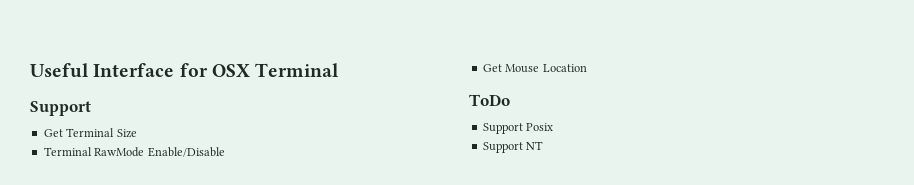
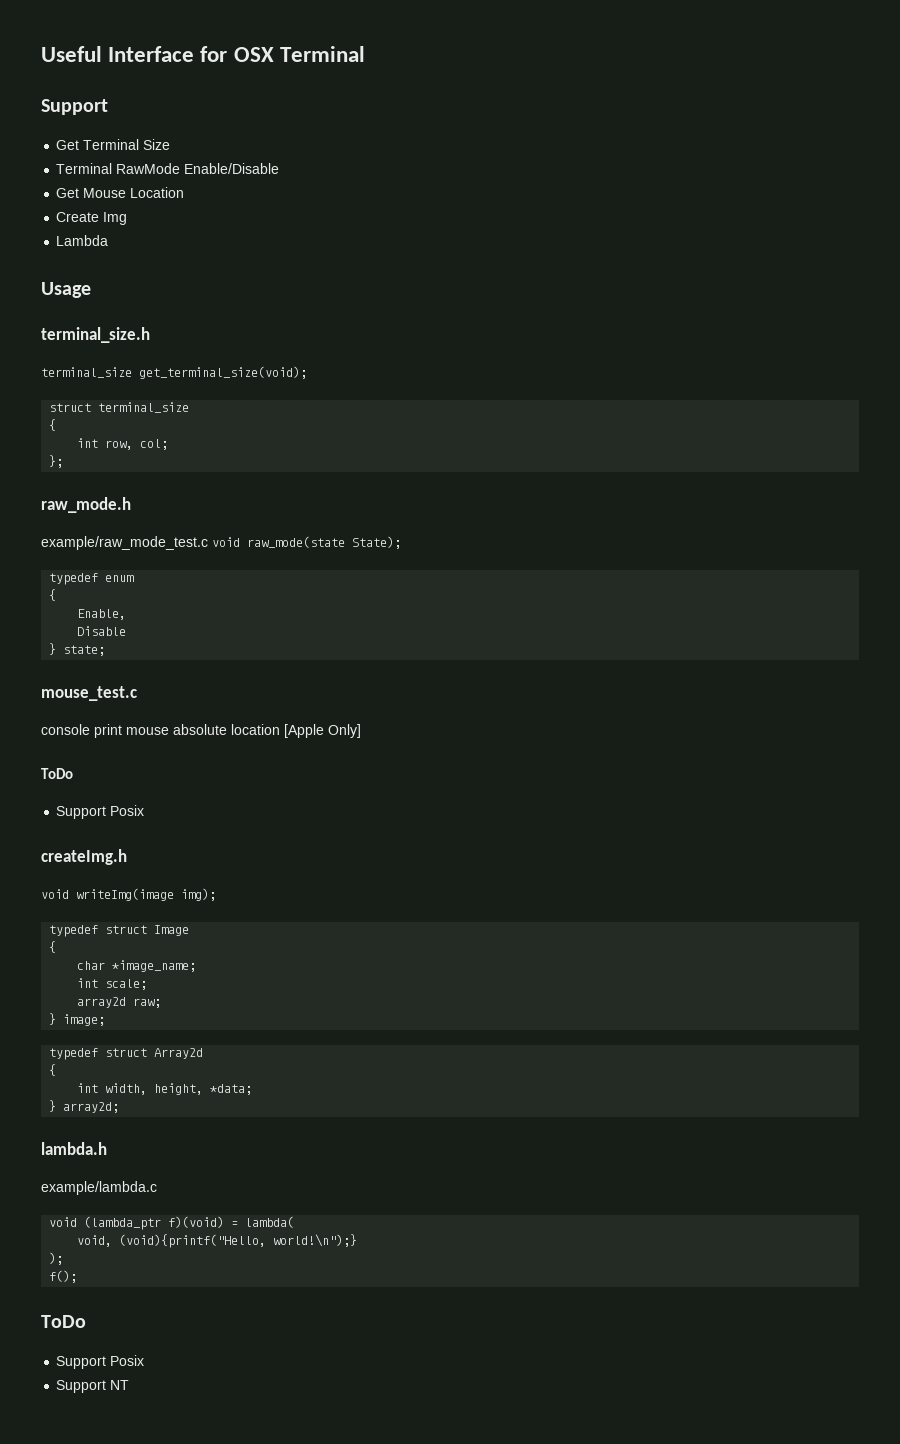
(587, 68) none -> [56,212,128,225] [56,235,109,246] [41,282,91,298] [41,327,150,343] [41,366,307,379] [49,402,190,413] [49,419,57,431] [77,438,169,450] [49,455,64,468] [41,497,131,513] [41,536,401,550] [49,573,135,585] [49,589,57,601] [77,609,127,620] [77,626,127,636] [49,643,106,656] [41,686,137,701] [41,724,361,738] [41,768,73,779] [56,805,145,819] [41,849,127,865] [41,888,216,901] [49,925,190,937] [49,941,57,953] [77,960,197,972] [77,978,148,990] [77,997,162,1008] [49,1013,106,1026] [49,1048,204,1060] [49,1064,57,1076] [77,1083,253,1095] [49,1100,120,1113] [41,1142,107,1155] [41,1181,157,1195] [49,1216,295,1230] [77,1234,358,1248] [49,1252,64,1265] [49,1270,78,1283] // Create Img // Lambda // Usage // terminal_size.h // terminal_size get_terminal_size(void); // struct terminal_size // { // int row, col; // }; // raw_mode.h // example/raw_mode_test.c void raw_mode(state State); // typedef enum // { // Enable, // Disable // } state; // mouse_test.c // console print mouse absolute location [Apple Only] // ToDo // Support Posix // createImg.h // void writeImg(image img); // typedef struct Image // { // char *image_name; // int scale; // array2d raw; // } image; // typedef struct Array2d // { // int width, height, *data; // } array2d; // lambda.h // example/lambda.c // void (lambda_ptr f)(void) = lambda( // void, (void){printf("Hello, world!\n");} // ); // f();

